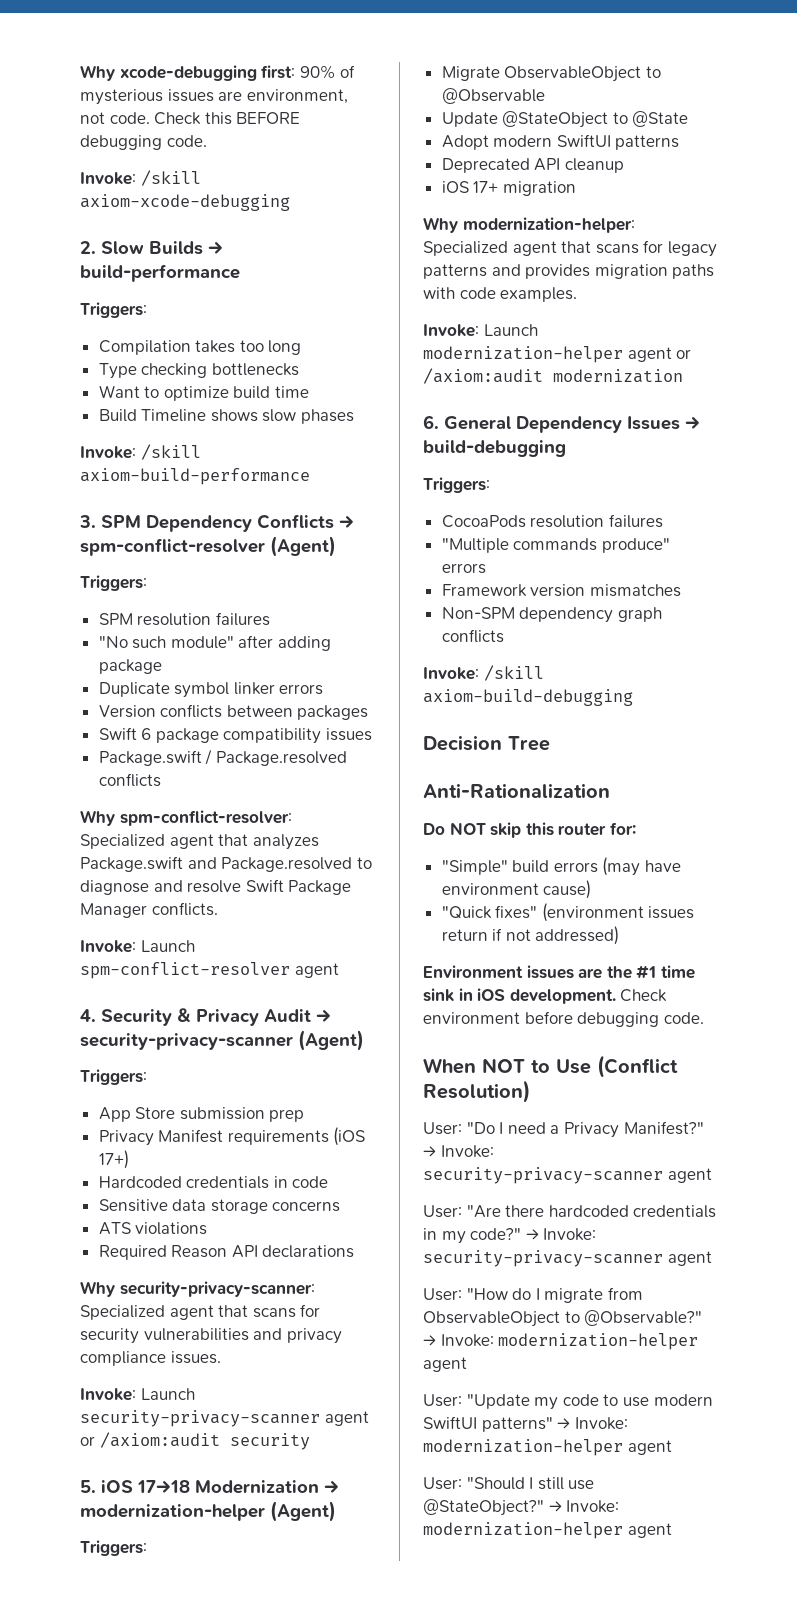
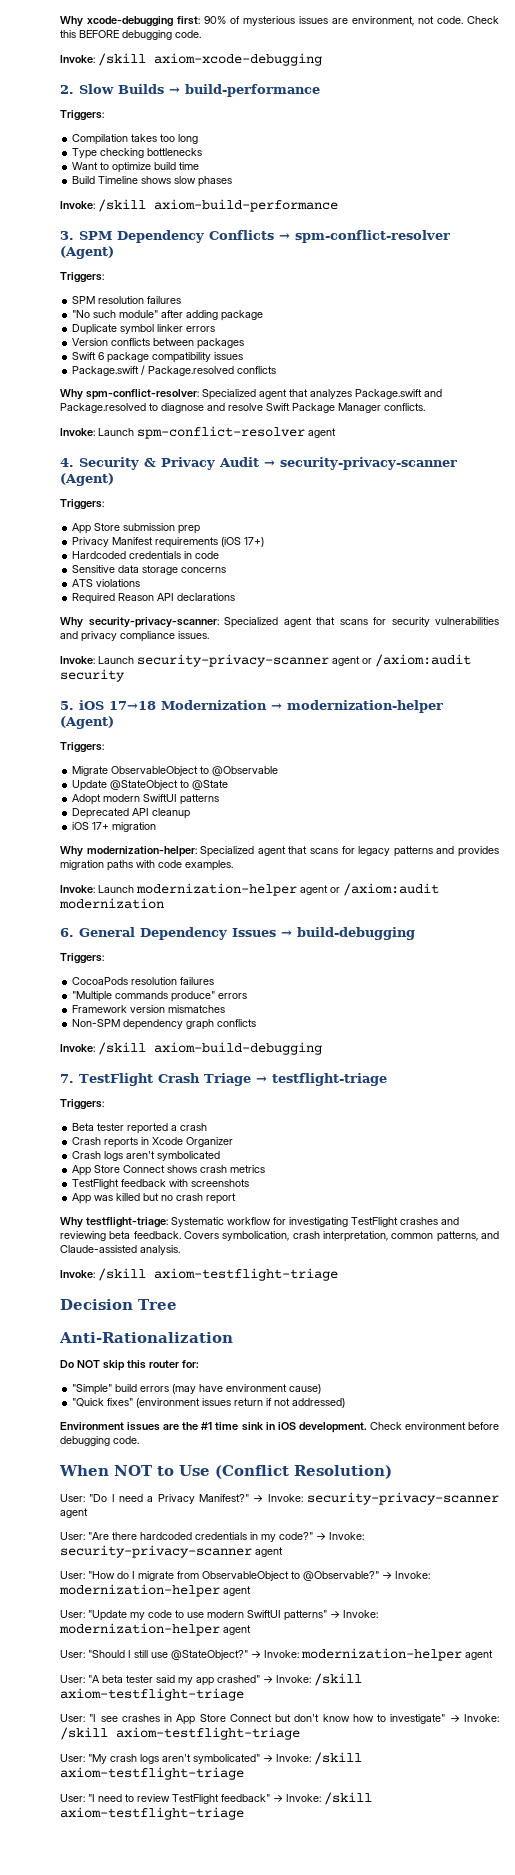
(633, 697) none -> [60,1073,387,1086] [60,1099,104,1110] [72,1123,208,1134] [72,1137,234,1148] [72,1151,221,1161] [72,1165,266,1176] [72,1179,250,1189] [72,1193,237,1204] [60,1217,459,1228] [60,1231,499,1242] [60,1245,180,1255] [60,1268,338,1281] // 7. TestFlight Crash Triage → testflight-triage // Triggers: // Beta tester reported a crash // Crash reports in Xcode Organizer // Crash logs aren't symbolicated // App Store Connect shows crash metrics // TestFlight feedback with screenshots // App was killed but no crash report // Why testflight-triage: Systematic workflow for investigating TestFlight crashes and reviewing beta feedback. Covers symbolication, crash interpretation, common patterns, and Claude-assisted analysis. // Invoke: /skill axiom-testflight-triage
(672, 1530) none -> [60,1673,362,1686] [60,1688,244,1701] [60,1714,499,1725] [60,1727,300,1740] [60,1752,362,1765] [60,1767,244,1780] [60,1792,372,1805] [60,1807,244,1820] // User: "A beta tester said my app crashed" → Invoke: /skill axiom-testflight-triage // User: "I see crashes in App Store Connect but don't know how to investigate" → Invoke: /skill axiom-testflight-triage // User: "My crash logs aren't symbolicated" → Invoke: /skill axiom-testflight-triage // User: "I need to review TestFlight feedback" → Invoke: /skill axiom-testflight-triage

